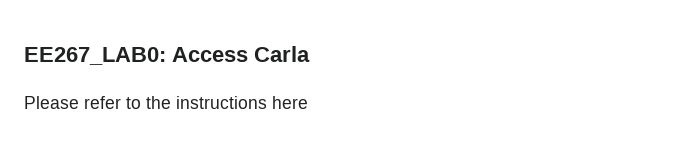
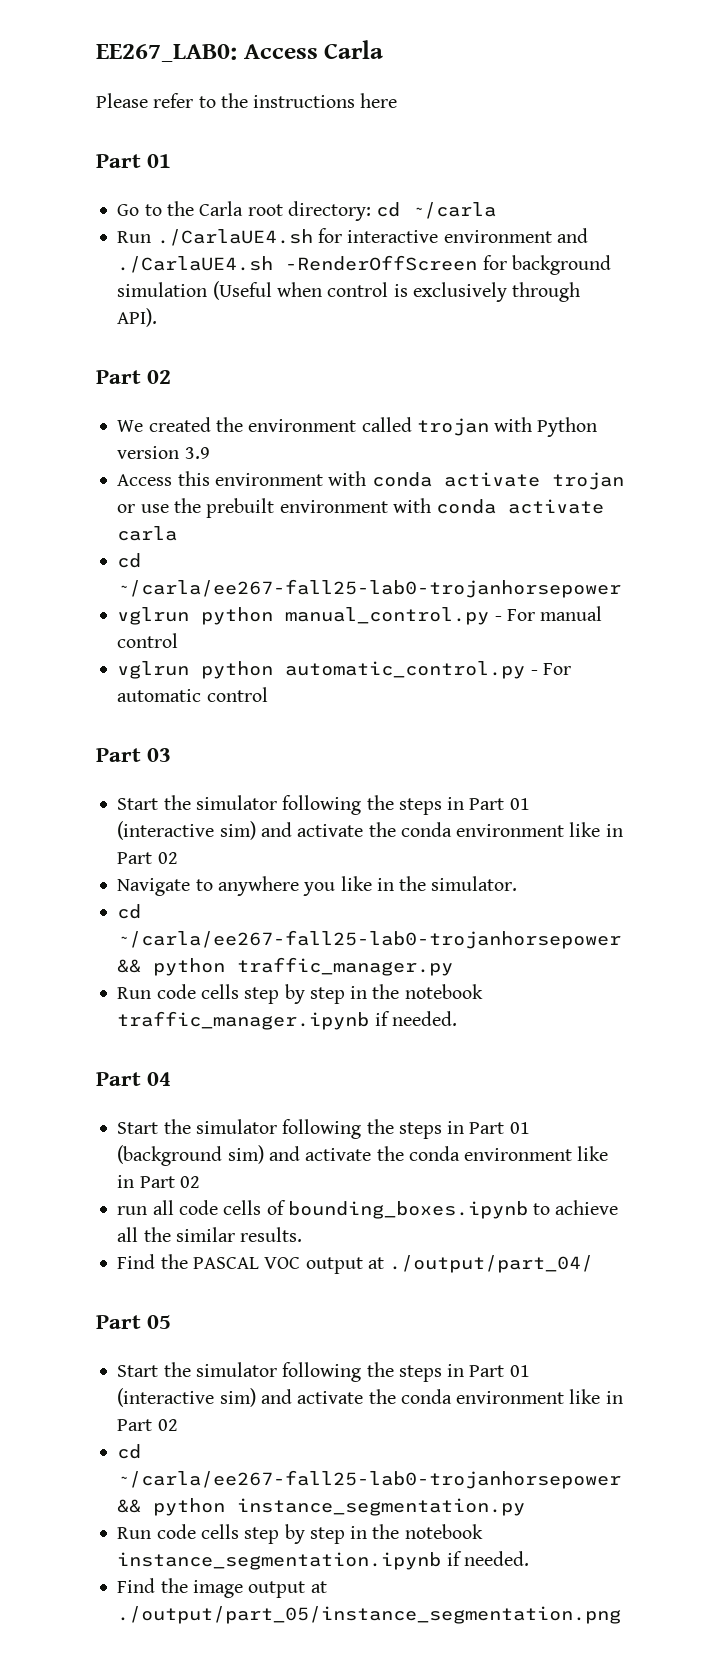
(308, 102) none -> [96,154,172,168] [117,201,497,221] [117,228,588,246] [117,255,611,275] [117,281,581,302] [117,308,158,327] [96,370,172,384] [117,417,598,437] [117,446,210,459] [117,471,624,490] [117,498,605,518] [117,526,178,541] [117,553,142,568] [117,579,622,598] [117,606,603,625] [117,633,179,648] [117,661,571,679] [117,687,268,702] [96,748,172,762] [117,795,530,815] [117,821,623,840] [117,852,178,864] [117,876,518,896] [117,904,142,919] [117,930,622,949] [117,957,454,976] [117,984,483,1004] [117,1011,457,1030] [96,1072,172,1086] [117,1119,530,1139] [117,1145,609,1166] [117,1175,200,1188] [117,1200,619,1219] [117,1227,303,1242] [117,1254,594,1274] [96,1315,172,1329] [117,1362,530,1382] [117,1388,623,1407] [117,1419,178,1431] [117,1444,142,1459] [117,1470,622,1489] [117,1498,526,1516] [117,1524,483,1544] [117,1551,529,1570] [117,1578,327,1598] [117,1606,622,1624] // Part 01 // Go to the Carla root directory: cd ~/carla // Run ./CarlaUE4.sh for interactive environment and ./CarlaUE4.sh -RenderOffScreen for background simulation (Useful when control is exclusively through API). // Part 02 // We created the environment called trojan with Python version 3.9 // Access this environment with conda activate trojan or use the prebuilt environment with conda activate carla // cd ~/carla/ee267-fall25-lab0-trojanhorsepower // vglrun python manual_control.py - For manual control // vglrun python automatic_control.py - For automatic control // Part 03 // Start the simulator following the steps in Part 01 (interactive sim) and activate the conda environment like in Part 02 // Navigate to anywhere you like in the simulator. // cd ~/carla/ee267-fall25-lab0-trojanhorsepower && python traffic_manager.py // Run code cells step by step in the notebook traffic_manager.ipynb if needed. // Part 04 // Start the simulator following the steps in Part 01 (background sim) and activate the conda environment like in Part 02 // run all code cells of bounding_boxes.ipynb to achieve all the similar results. // Find the PASCAL VOC output at ./output/part_04/ // Part 05 // Start the simulator following the steps in Part 01 (interactive sim) and activate the conda environment like in Part 02 // cd ~/carla/ee267-fall25-lab0-trojanhorsepower && python instance_segmentation.py // Run code cells step by step in the notebook instance_segmentation.ipynb if needed. // Find the image output at ./output/part_05/instance_segmentation.png

